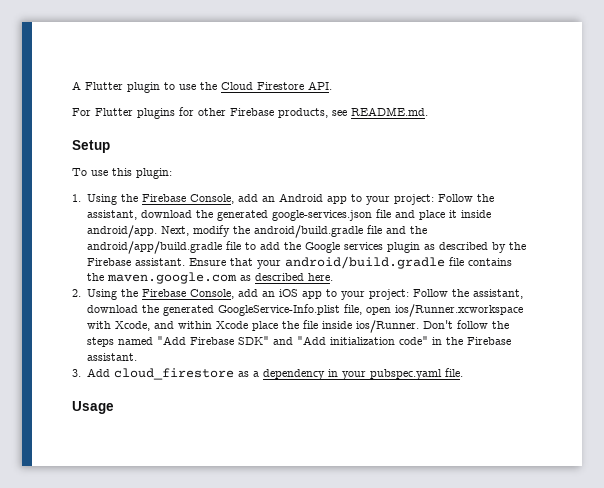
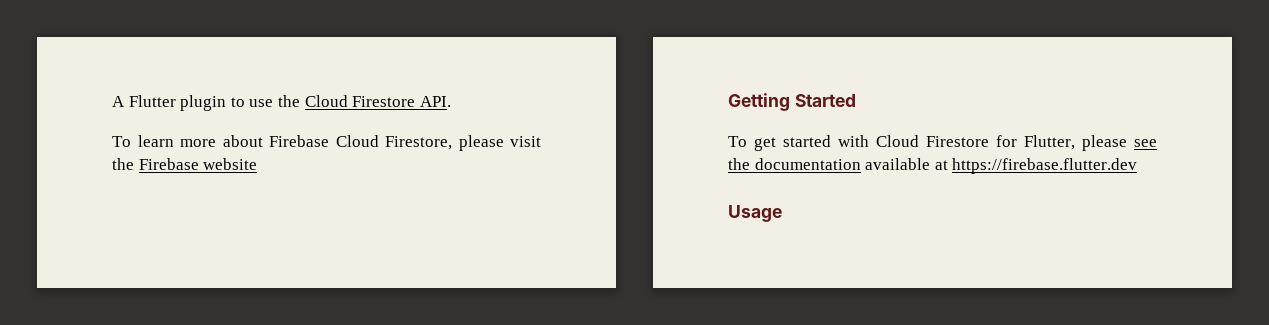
[72,107,428,119] [72,140,110,153] [72,168,172,179] [72,193,494,205] [86,209,491,221] [86,225,427,238] [86,241,526,254] [86,256,512,269] [86,272,333,284] [72,289,523,300] [86,304,523,317] [86,320,509,333] [86,336,511,347] [86,353,137,361] [72,368,463,380] For Flutter plugins for other Firebase products, see README.md. // Setup // To use this plugin: // 1. Using the Firebase Console, add an Android app to your project: Follow the assistant, download the generated google-services.json file and place it inside android/app. Next, modify the android/build.gradle file and the android/app/build.gradle file to add the Google services plugin as described by the Firebase assistant. Ensure that your android/build.gradle file contains the maven.google.com as described here. // 2. Using the Firebase Console, add an iOS app to your project: Follow the assistant, download the generated GoogleService-Info.plist file, open ios/Runner.xcworkspace with Xcode, and within Xcode place the file inside ios/Runner. Don't follow the steps named "Add Firebase SDK" and "Add initialization code" in the Firebase assistant. // 3. Add cloud_firestore as a dependency in your pubspec.yaml file. -> [112,135,541,151] [112,158,258,170] [728,93,856,111] [728,135,1157,151] [728,158,1138,174] To learn more about Firebase Cloud Firestore, please visit the Firebase website // Getting Started // To get started with Cloud Firestore for Flutter, please see the documentation available at https://firebase.flutter.dev

